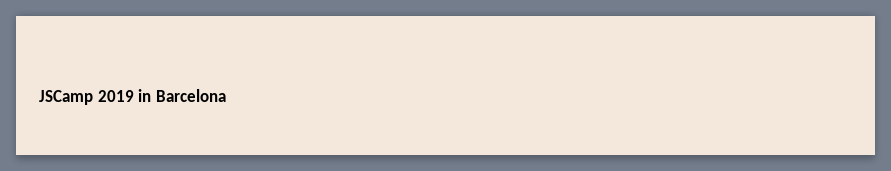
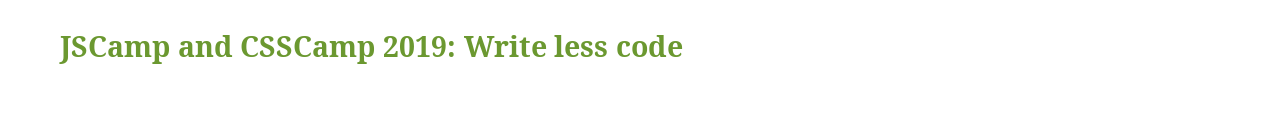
[97,89,226,102] 2019 in Barcelona -> [177,35,684,64] and CSSCamp 2019: Write less code

